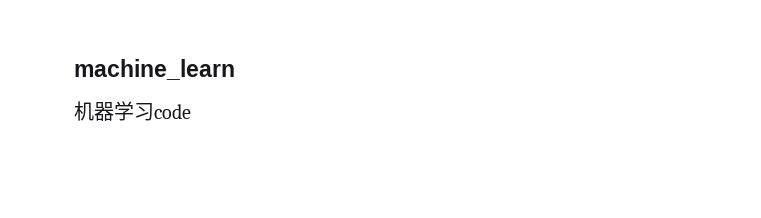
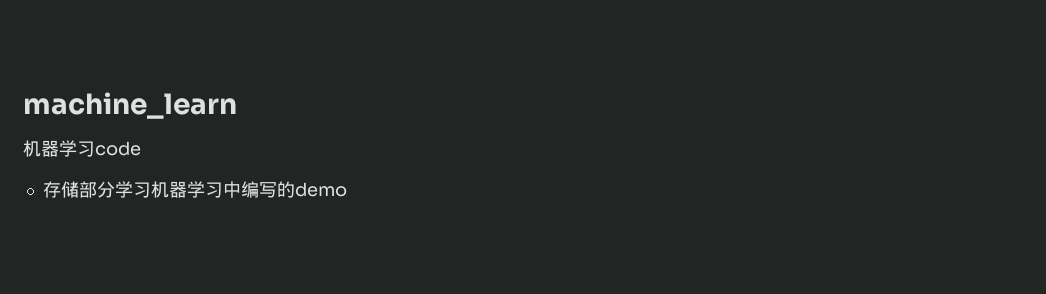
(191, 111) none -> [42,181,347,198] // 存储部分学习机器学习中编写的demo

